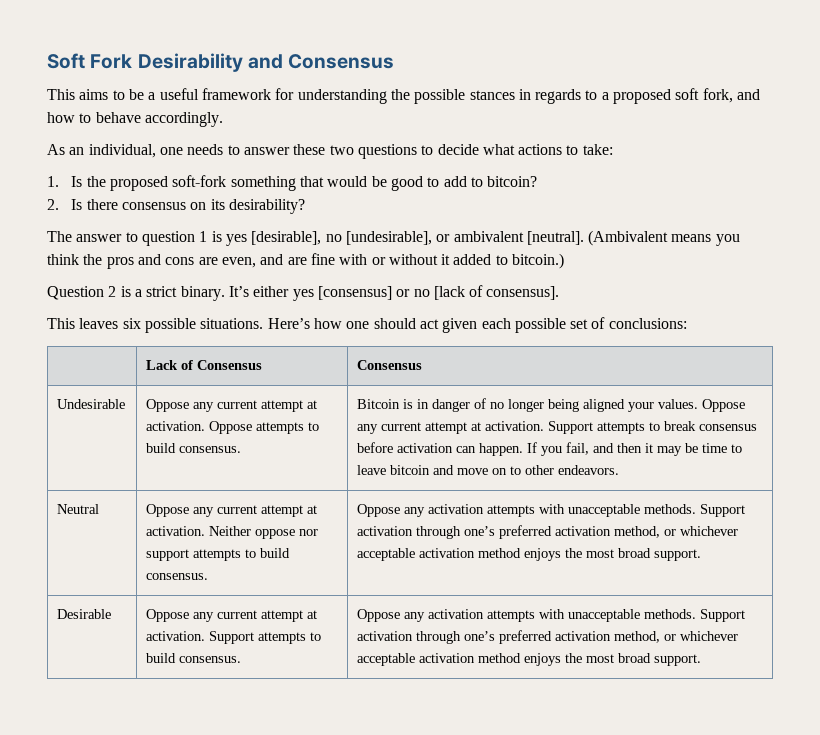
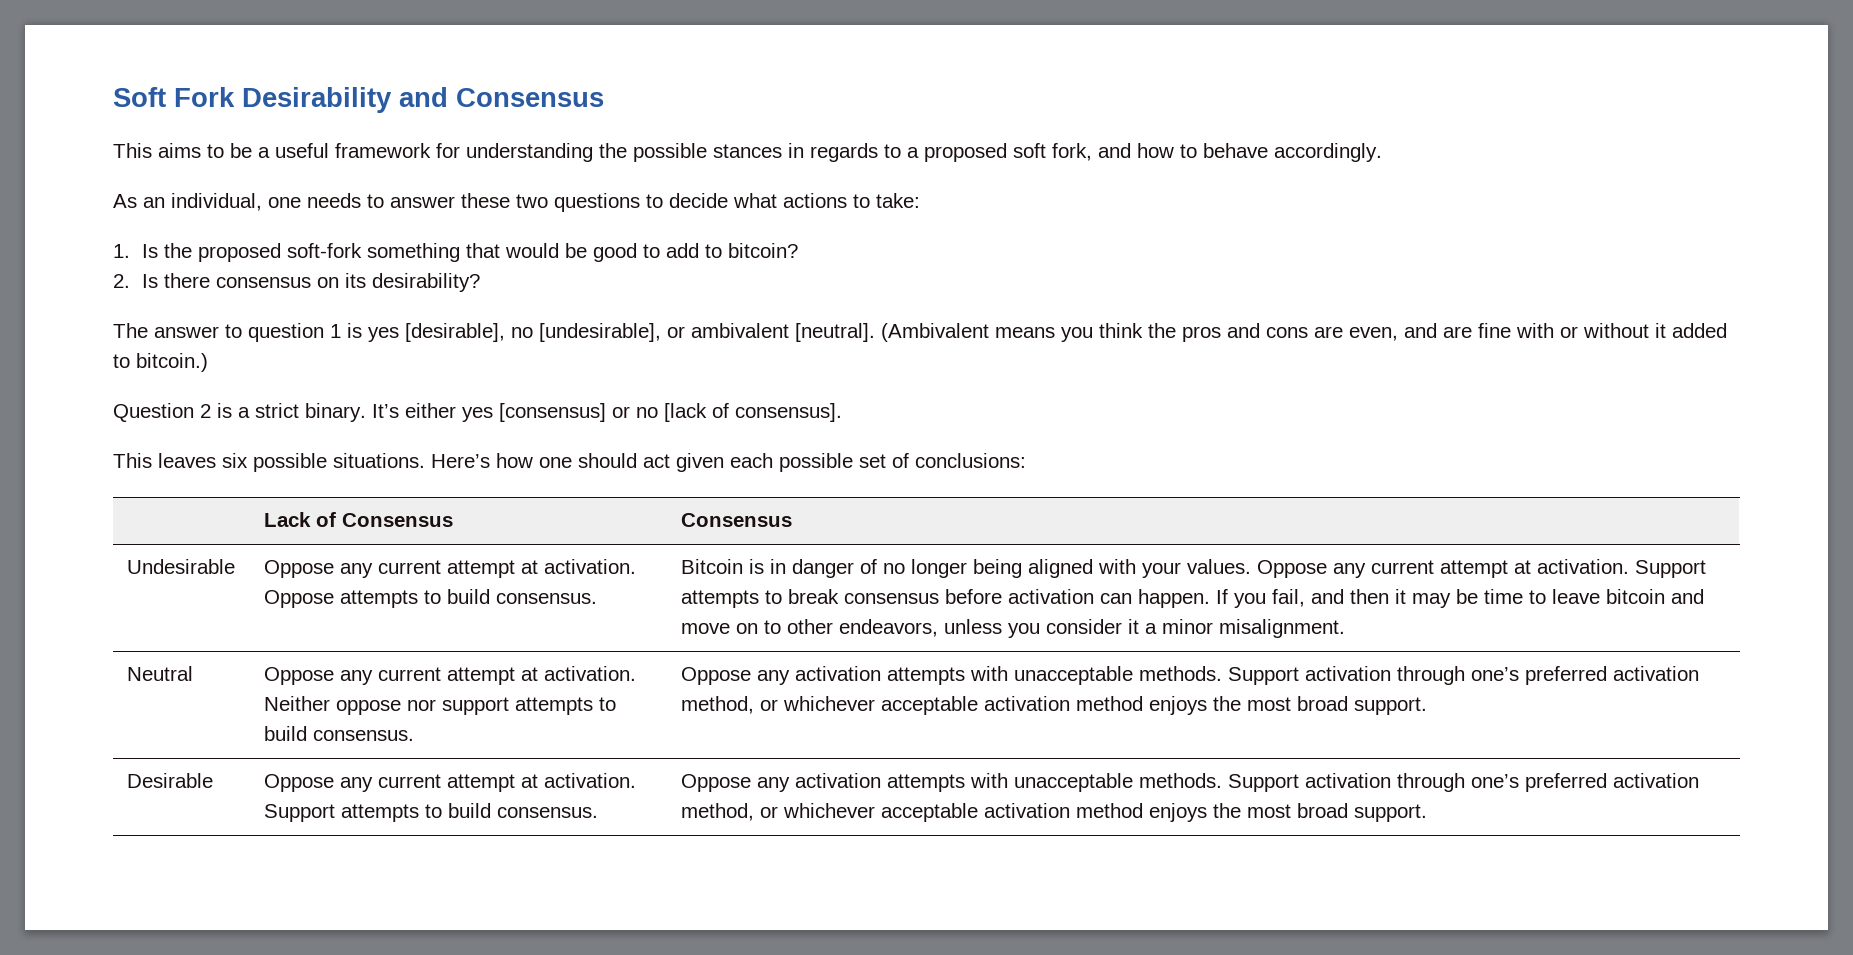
(626, 405) none -> [1098,559,1137,574] with
[558,465,620,475] endeavors. -> [839,619,1346,638] endeavors, unless you consider it a minor misalignment.

